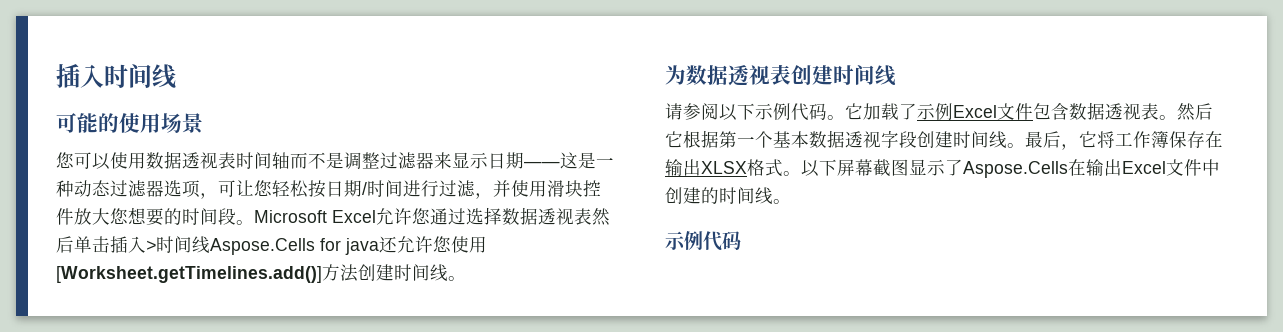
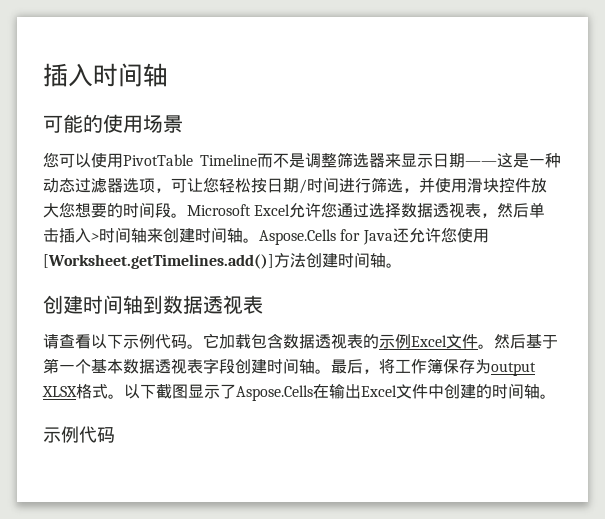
[152,64,176,89] 线 -> [143,63,168,87] 轴
[146,151,290,169] 数据透视表时间轴 -> [123,154,257,166] PivotTable Timeline
[380,152,416,169] 过滤 -> [336,152,369,168] 筛选
[439,180,475,197] 过滤 -> [371,177,403,193] 筛选
(592, 216) none -> [481,213,498,218] ，
[192,236,210,254] 线 -> [131,227,259,243] 轴来创建时间轴。
[345,238,379,255] java -> [362,230,393,245] Java
[430,264,466,282] [665,64,896,86] 线。 // 为数据透视表创建时间线 -> [370,253,402,268] [43,295,263,315] 轴。 // 创建时间轴到数据透视表
[683,103,719,120] 参阅 -> [59,334,91,349] 查看
[899,102,1213,121] [665,130,719,148] 了示例Excel文件包含数据透视表。然后它根据 -> [251,333,558,349] 包含数据透视表的示例Excel文件。然后基于
(881, 139) none -> [187,359,203,374] 表
[989,131,1007,149] 线 -> [299,359,315,374] 轴
[1079,131,1097,148] 它 -> (379, 371) none
[1205,131,1223,148] [665,159,701,176] 在输出 -> [475,359,536,376] 为output
[837,159,873,176] 屏幕 -> (156, 391) none
[755,187,773,205] 线 -> [524,384,540,399] 轴

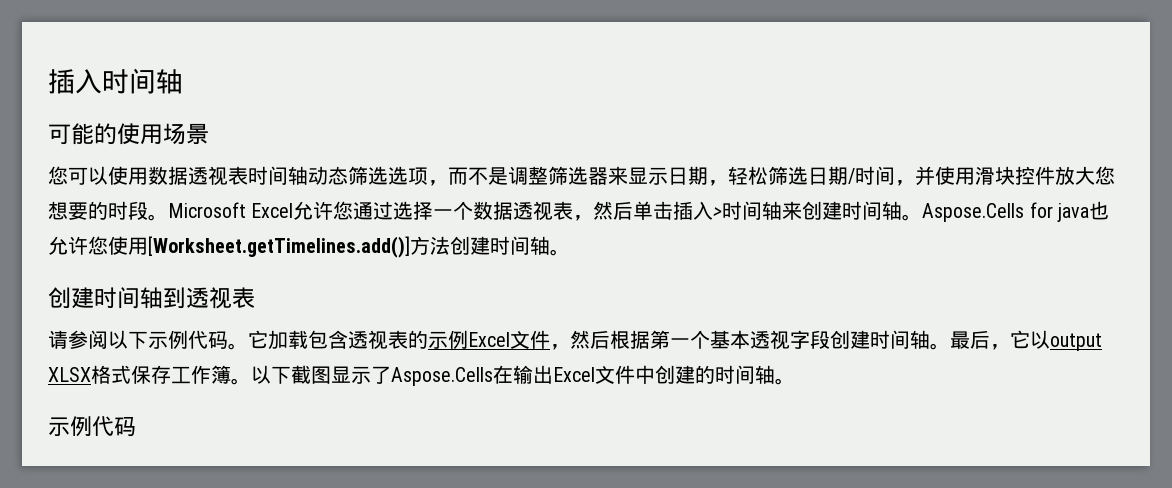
[123,154,257,166] PivotTable Timeline -> [148,166,448,186] 数据透视表时间轴动态筛选选项，
[464,153,561,168] [43,177,267,193] ——这是一种动态过滤器选项，可让您轻松按 -> [708,166,808,186] ，轻松筛选
[339,177,403,193] 进行筛选 -> (895, 175) none
[139,202,155,218] 间 -> (128, 210) none
(402, 210) none -> [433,201,474,220] 一个
[362,228,409,245] Java还 -> [1057,201,1110,222] java也
[163,295,203,314] 数据 -> (186, 298) none
[59,334,91,349] 查看 -> [68,330,108,349] 参阅
[283,334,315,349] 数据 -> (348, 339) none
[478,334,558,349] [43,358,203,374] 。然后基于第一个基本数据透视表 -> [550,330,790,350] ，然后根据第一个基本透视
[379,358,491,374] 将工作簿保存为 -> [1010,330,1050,349] 它以
(108, 391) none -> [131,365,231,384] 保存工作簿

